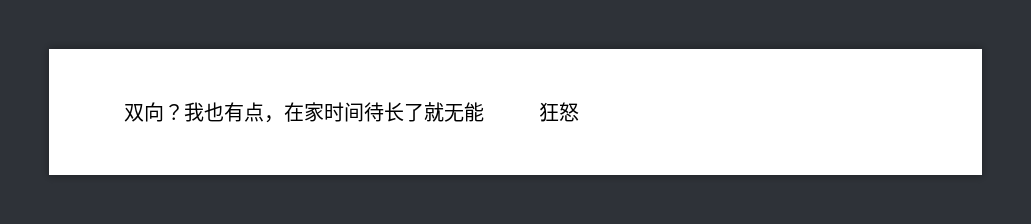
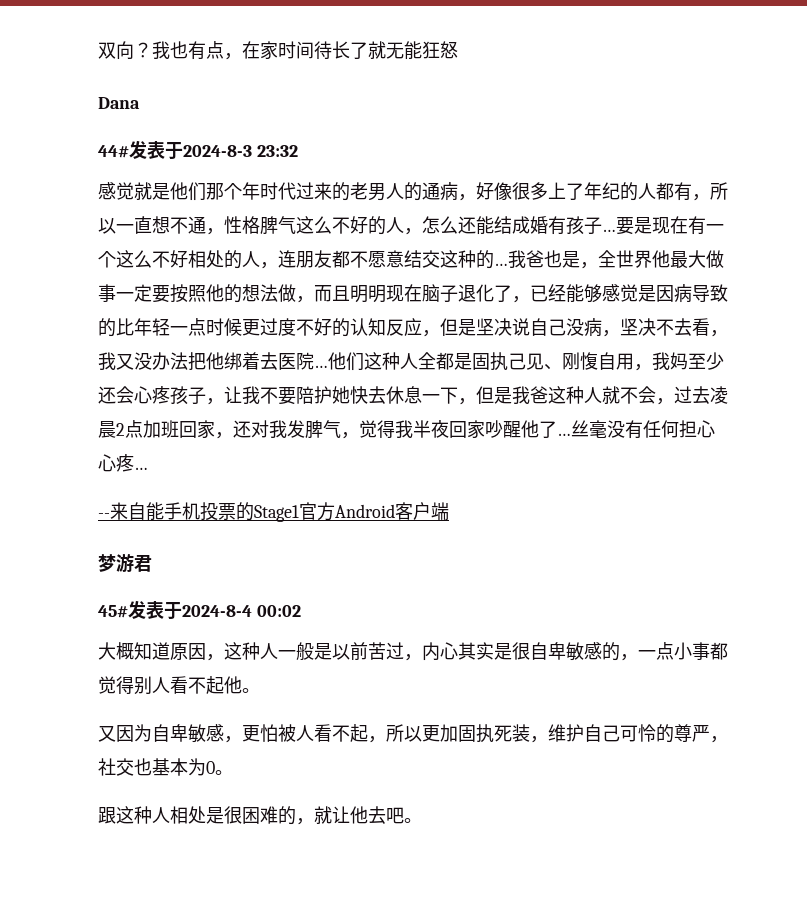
(579, 112) none -> [98,97,140,109] [98,140,298,159] [98,182,728,201] [98,216,724,235] [98,250,724,269] [98,284,728,303] [98,318,728,337] [98,352,724,371] [98,386,728,405] [98,420,715,439] [98,454,148,472] [98,502,449,522] [98,554,152,572] [98,600,301,619] [98,642,728,661] [98,676,260,695] [98,724,728,743] [98,758,233,776] [98,806,422,825] // Dana // 44#发表于2024-8-3 23:32 // 感觉就是他们那个年时代过来的老男人的通病，好像很多上了年纪的人都有，所以一直想不通，性格脾气这么不好的人，怎么还能结成婚有孩子…要是现在有一个这么不好相处的人，连朋友都不愿意结交这种的…我爸也是，全世界他最大做事一定要按照他的想法做，而且明明现在脑子退化了，已经能够感觉是因病导致的比年轻一点时候更过度不好的认知反应，但是坚决说自己没病，坚决不去看，我又没办法把他绑着去医院…他们这种人全都是固执己见、刚愎自用，我妈至少还会心疼孩子，让我不要陪护她快去休息一下，但是我爸这种人就不会，过去凌晨2点加班回家，还对我发脾气，觉得我半夜回家吵醒他了…丝毫没有任何担心心疼… // --来自能手机投票的Stage1官方Android客户端 // 梦游君 // 45#发表于2024-8-4 00:02 // 大概知道原因，这种人一般是以前苦过，内心其实是很自卑敏感的，一点小事都觉得别人看不起他。 // 又因为自卑敏感，更怕被人看不起，所以更加固执死装，维护自己可怜的尊严，社交也基本为0。 // 跟这种人相处是很困难的，就让他去吧。

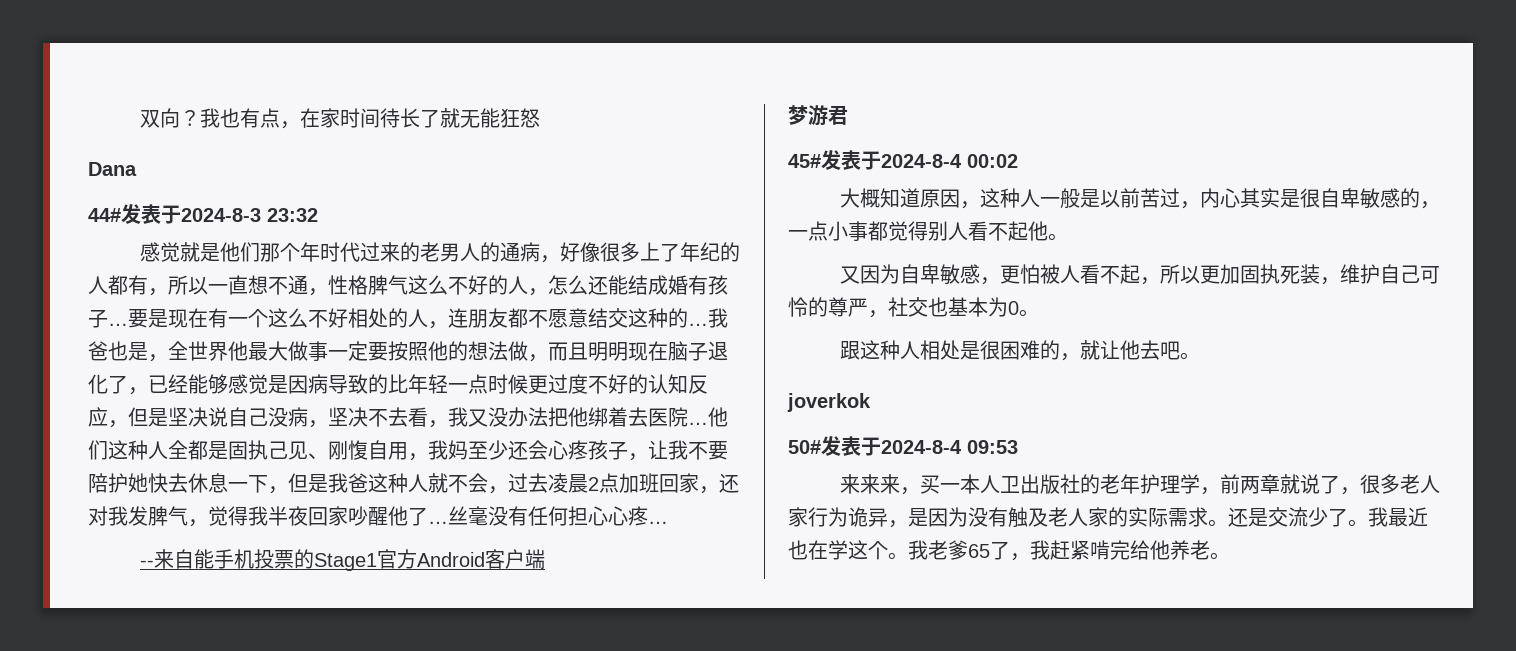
(422, 820) none -> [787,393,871,412] [788,436,1018,456] [839,474,1440,495] [788,507,1428,528] [788,540,1230,561] // joverkok // 50#发表于2024-8-4 09:53 // 来来来，买一本人卫出版社的老年护理学，前两章就说了，很多老人家行为诡异，是因为没有触及老人家的实际需求。还是交流少了。我最近也在学这个。我老爹65了，我赶紧啃完给他养老。

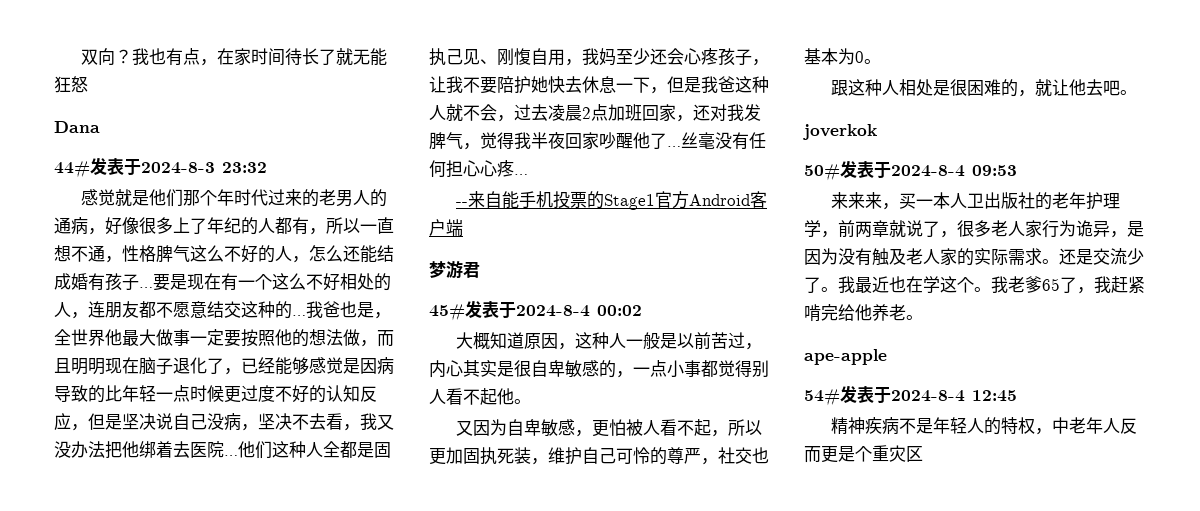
(1230, 556) none -> [804,349,887,365] [804,385,1017,406] [831,417,1138,435] [804,445,923,463] // ape-apple // 54#发表于2024-8-4 12:45 // 精神疾病不是年轻人的特权，中老年人反而更是个重灾区

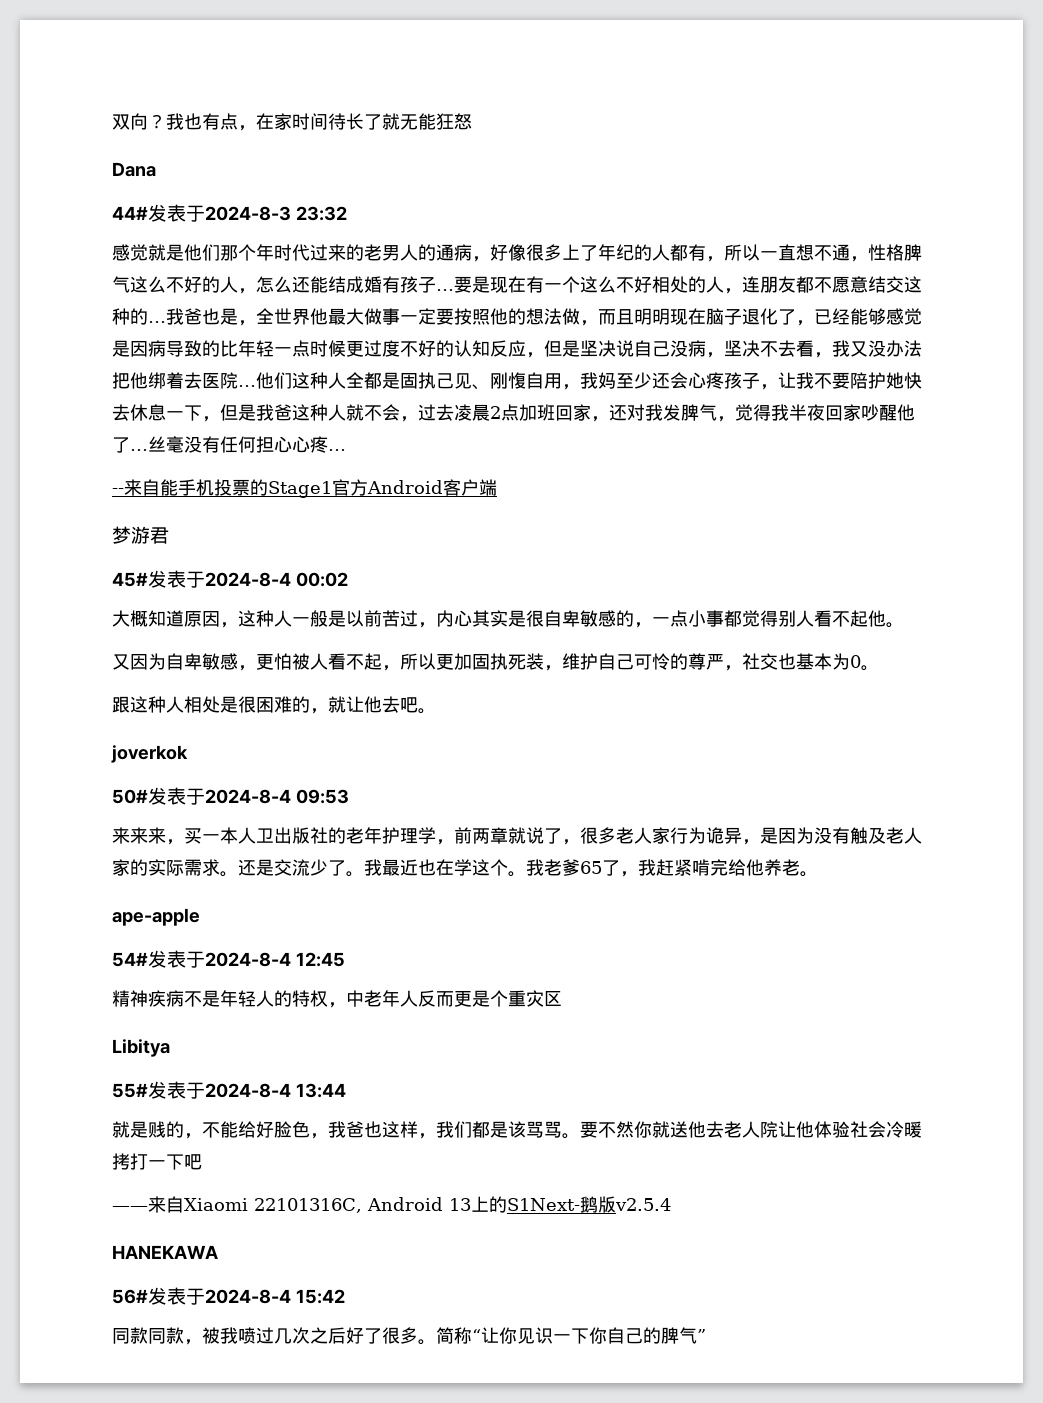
(923, 454) none -> [112,1039,170,1057] [112,1081,346,1099] [112,1121,922,1139] [112,1153,202,1170] [112,1196,671,1213] [112,1245,218,1259] [112,1287,345,1305] [112,1327,706,1345] // Libitya // 55#发表于2024-8-4 13:44 // 就是贱的，不能给好脸色，我爸也这样，我们都是该骂骂。要不然你就送他去老人院让他体验社会冷暖拷打一下吧 // ——来自Xiaomi 22101316C, Android 13上的S1Next-鹅版v2.5.4 // HANEKAWA // 56#发表于2024-8-4 15:42 // 同款同款，被我喷过几次之后好了很多。简称“让你见识一下你自己的脾气”

